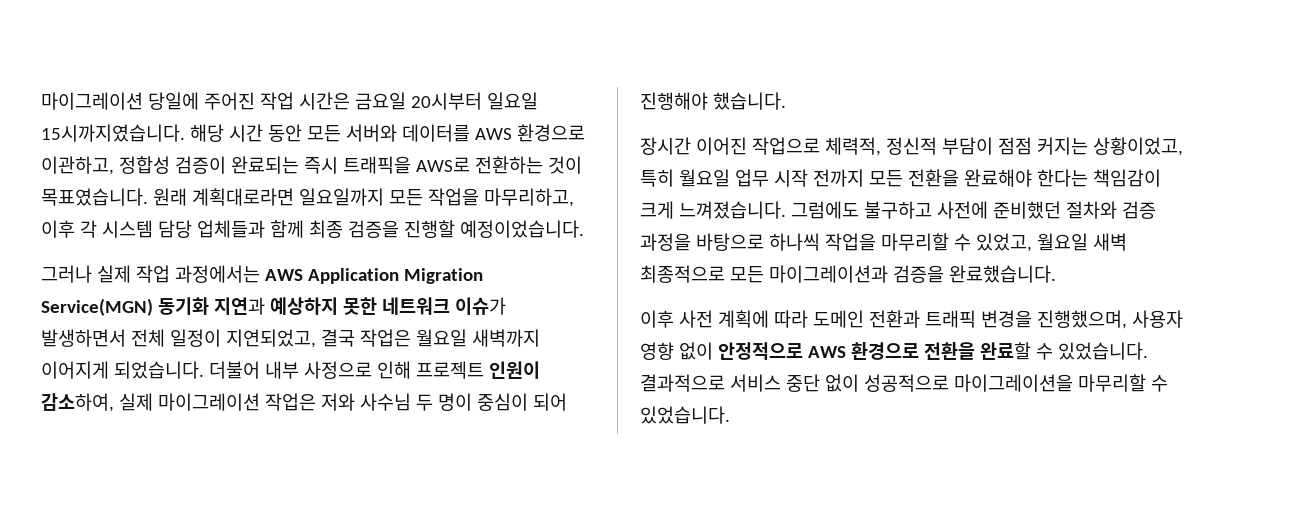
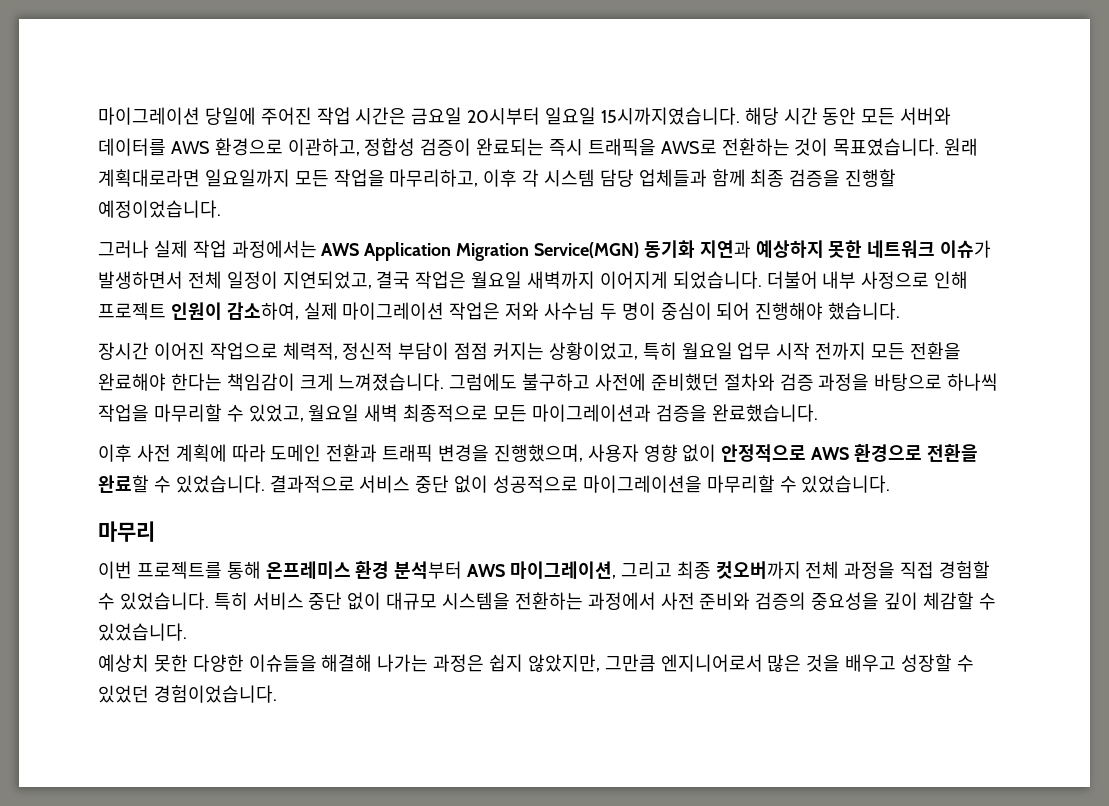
(730, 415) none -> [98,521,155,542] [98,561,991,579] [98,592,996,610] [98,623,187,641] [98,654,974,672] [98,685,277,703] // 마무리 // 이번 프로젝트를 통해 온프레미스 환경 분석부터 AWS 마이그레이션, 그리고 최종 컷오버까지 전체 과정을 직접 경험할 수 있었습니다. 특히 서비스 중단 없이 대규모 시스템을 전환하는 과정에서 사전 준비와 검증의 중요성을 깊이 체감할 수 있었습니다. // 예상치 못한 다양한 이슈들을 해결해 나가는 과정은 쉽지 않았지만, 그만큼 엔지니어로서 많은 것을 배우고 성장할 수 있었던 경험이었습니다.

